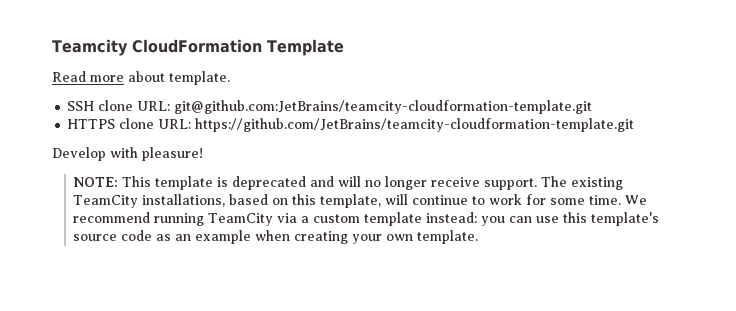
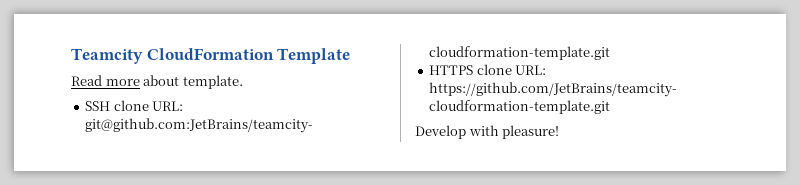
[73,176,624,190] [73,194,648,208] [73,212,660,226] [73,230,479,244] // NOTE: This template is deprecated and will no longer receive support. The existing TeamCity installations, based on this template, will continue to work for some time. We recommend running TeamCity via a custom template instead: you can use this template's source code as an example when creating your own template. -> (560, 132) none

